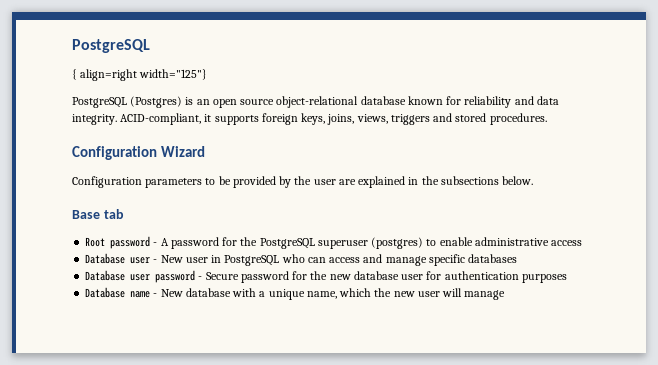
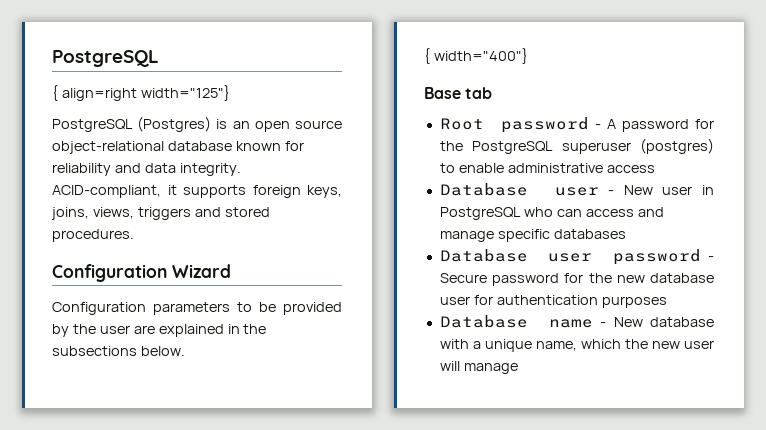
(534, 180) none -> [424,48,528,64] // { width="400"}

